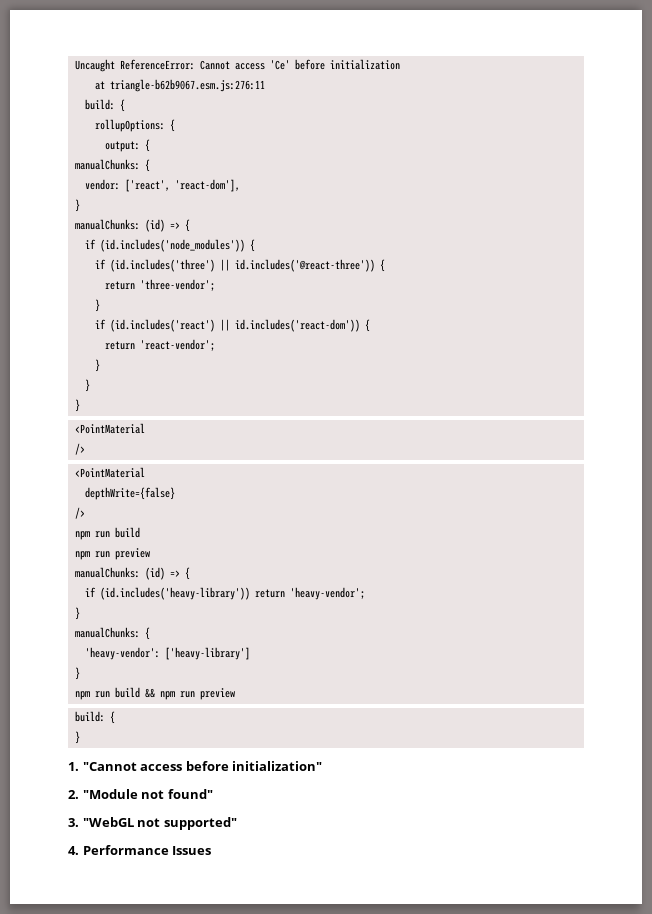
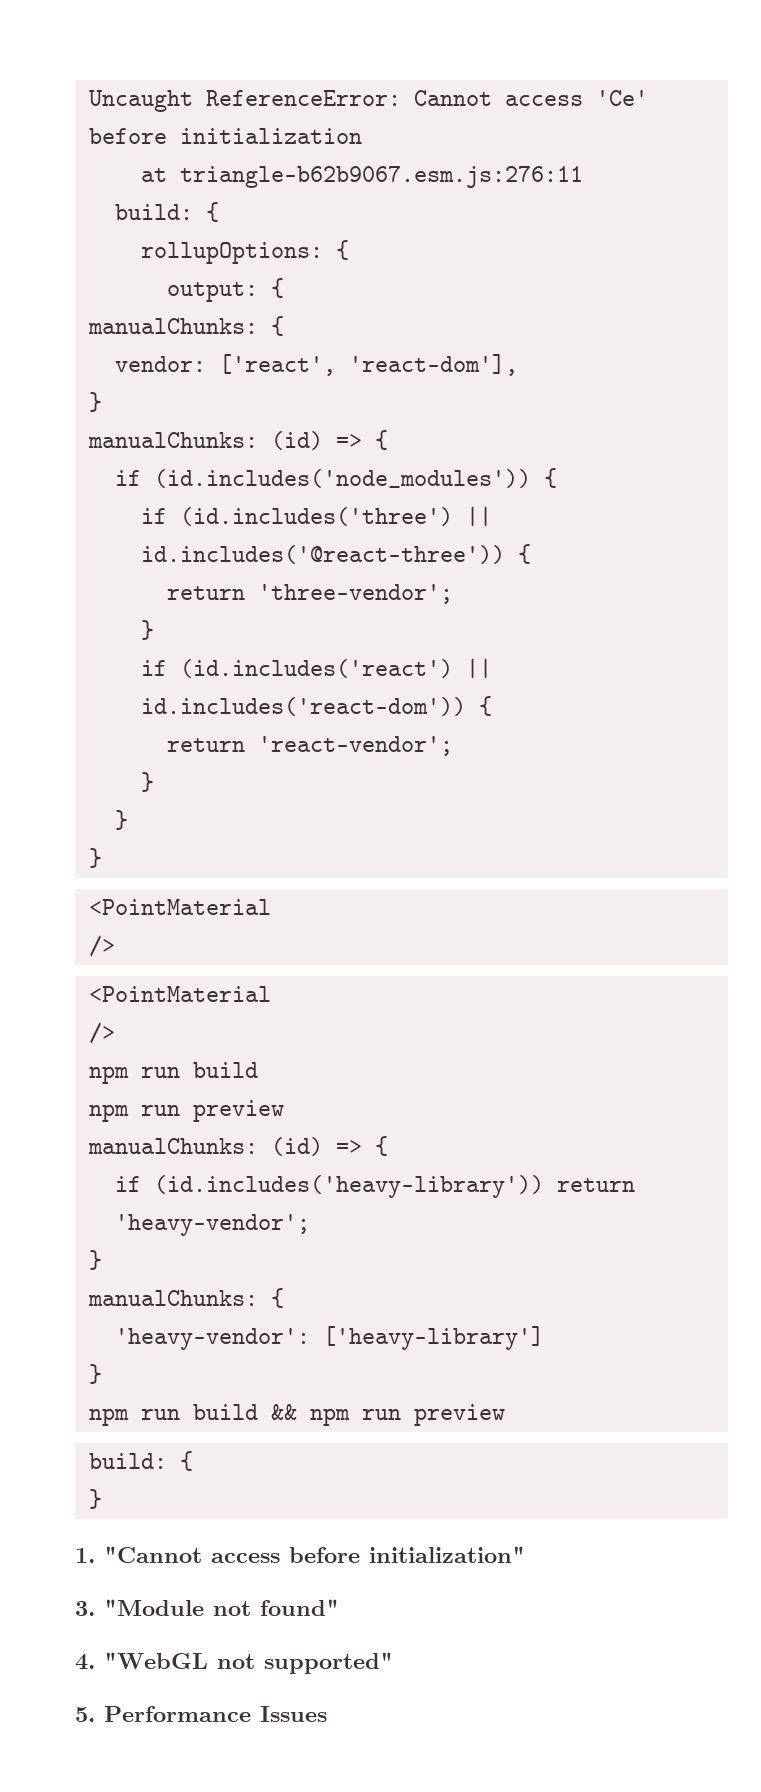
[84,487,175,500] // depthWrite={false} -> (271, 994) none
[68,790,79,799] 2. -> [75,1601,95,1616] 3.
[68,818,79,827] 3. -> [75,1654,95,1670] 4.
[68,846,79,855] 4. -> [75,1707,95,1722] 5.

